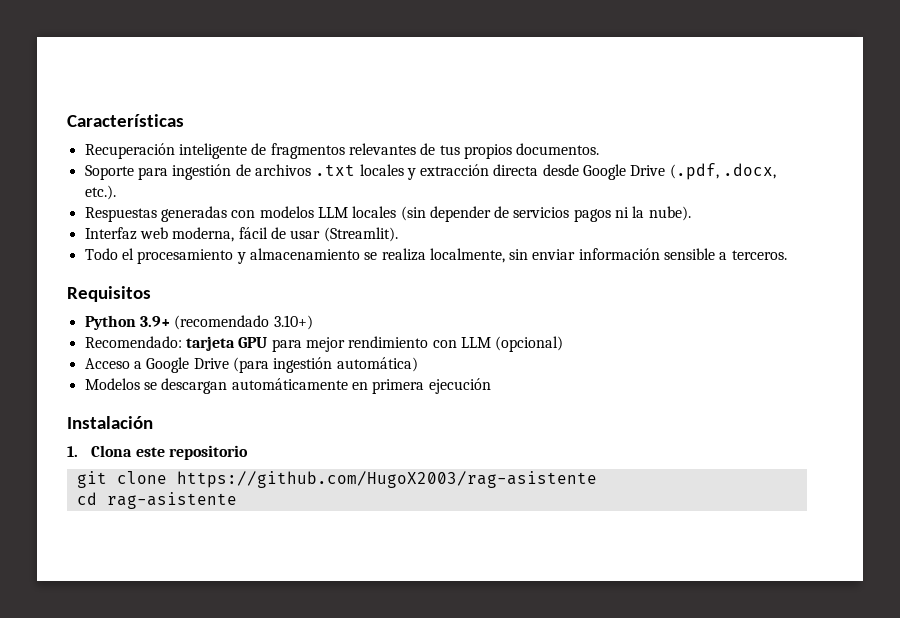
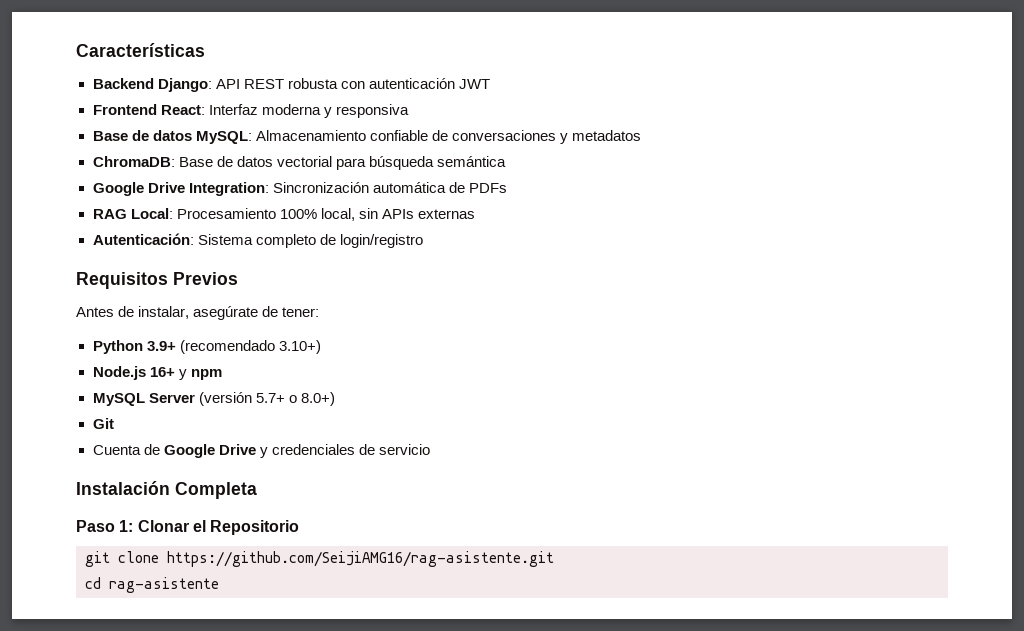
[84,143,600,159] [84,163,777,180] [84,185,116,200] [84,206,691,222] [84,227,398,242] [84,248,787,264] [67,286,151,302] [84,315,313,330] [84,336,564,352] [84,357,418,373] [84,378,491,394] [67,416,153,429] [67,445,248,460] Recuperación inteligente de fragmentos relevantes de tus propios documentos. // Soporte para ingestión de archivos .txt locales y extracción directa desde Google Drive (.pdf, .docx, etc.). // Respuestas generadas con modelos LLM locales (sin depender de servicios pagos ni la nube). // Interfaz web moderna, fácil de usar (Streamlit). // Todo el procesamiento y almacenamiento se realiza localmente, sin enviar información sensible a terceros. // Requisitos // Python 3.9+ (recomendado 3.10+) // Recomendado: tarjeta GPU para mejor rendimiento con LLM (opcional) // Acceso a Google Drive (para ingestión automática) // Modelos se descargan automáticamente en primera ejecución // Instalación // 1. Clona este repositorio -> [92,78,490,92] [92,104,409,118] [92,130,641,144] [92,156,506,170] [92,182,507,196] [92,208,475,221] [92,233,423,248] [76,272,238,289] [76,306,320,320] [92,340,321,354] [92,366,222,380] [92,392,335,406] [92,418,114,429] [92,444,430,458] [76,481,257,499] [76,520,300,535] Backend Django: API REST robusta con autenticación JWT // Frontend React: Interfaz moderna y responsiva // Base de datos MySQL: Almacenamiento confiable de conversaciones y metadatos // ChromaDB: Base de datos vectorial para búsqueda semántica // Google Drive Integration: Sincronización automática de PDFs // RAG Local: Procesamiento 100% local, sin APIs externas // Autenticación: Sistema completo de login/registro // Requisitos Previos // Antes de instalar, asegúrate de tener: // Python 3.9+ (recomendado 3.10+) // Node.js 16+ y npm // MySQL Server (versión 5.7+ o 8.0+) // Git // Cuenta de Google Drive y credenciales de servicio // Instalación Completa // Paso 1: Clonar el Repositorio
[176,471,597,488] https://github.com/HugoX2003/rag-asistente -> [167,551,554,567] https://github.com/SeijiAMG16/rag-asistente.git

